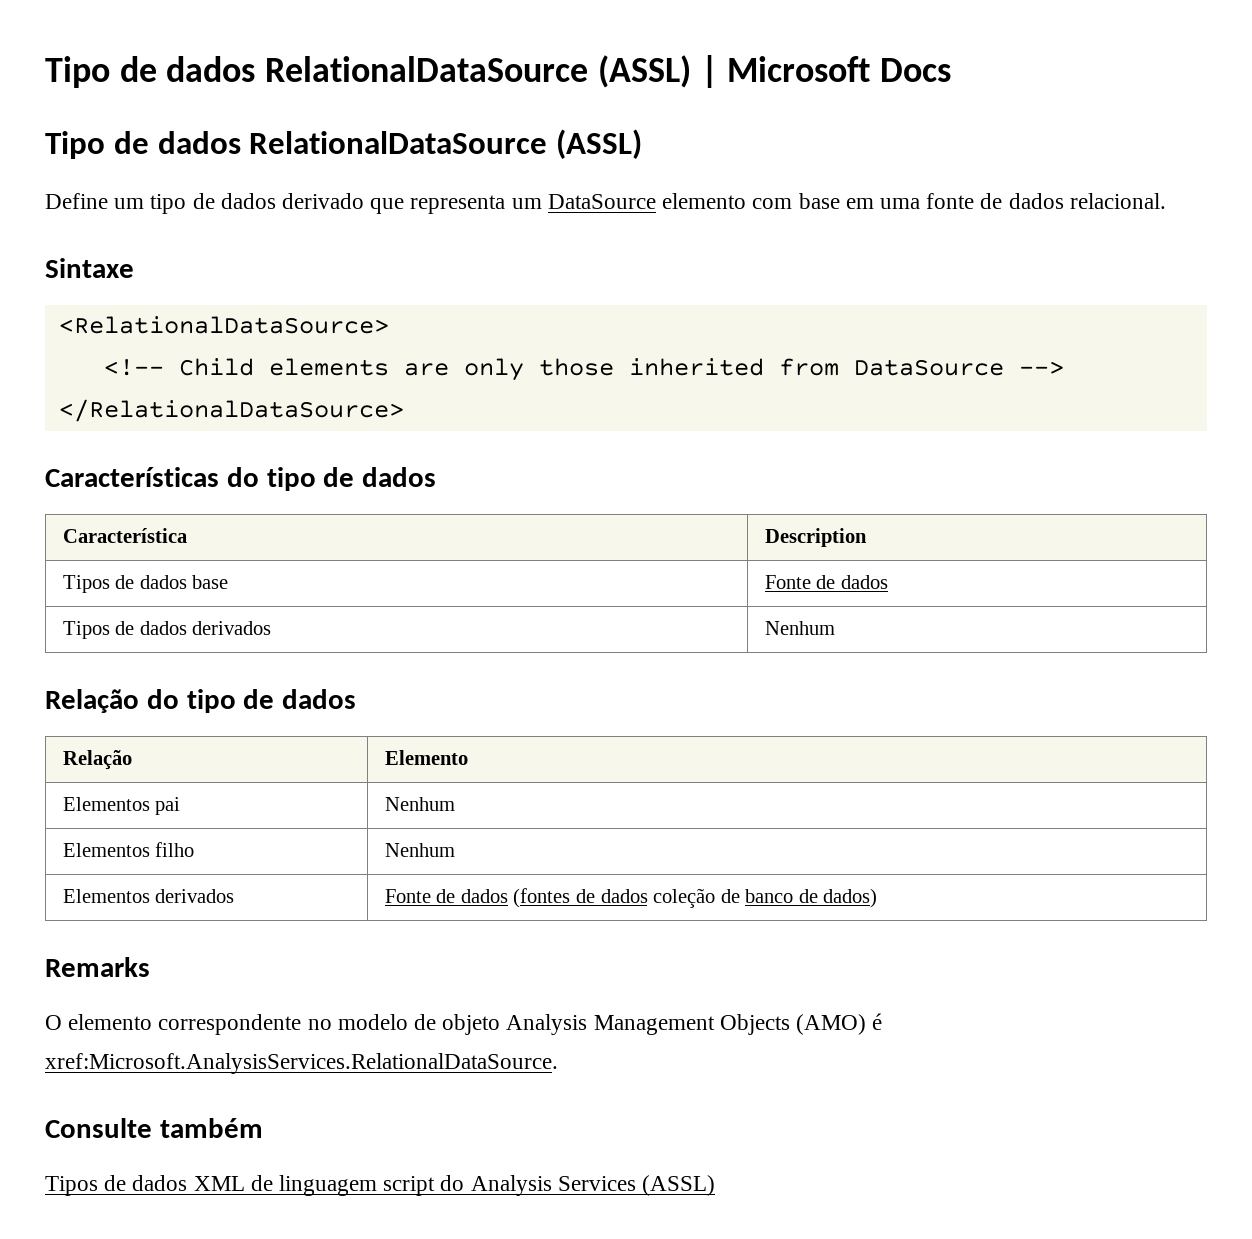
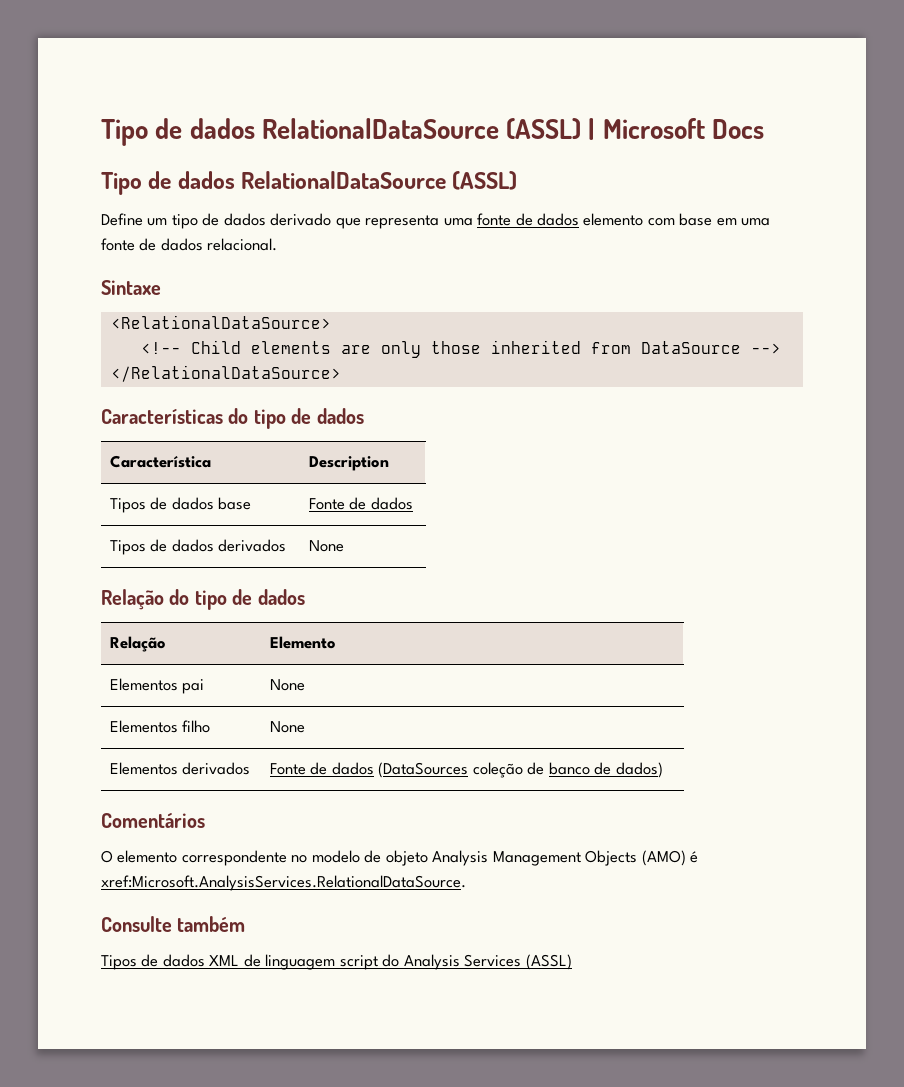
[511,194,656,209] um DataSource -> [443,213,580,226] uma fonte de dados
[764,621,835,635] | Nenhum -> [308,540,344,552] | None
[384,797,455,811] | Nenhum -> [269,679,305,691] | None
[384,843,455,857] | Nenhum -> [269,721,305,733] | None
[513,888,648,908] (fontes de dados -> [378,762,469,778] (DataSources
[45,957,150,977] Remarks -> [101,813,205,828] Comentários

